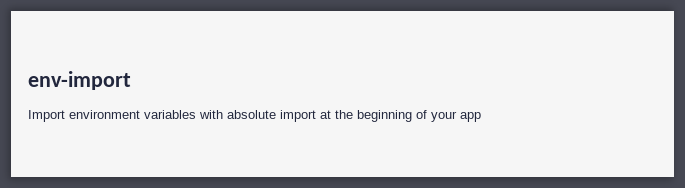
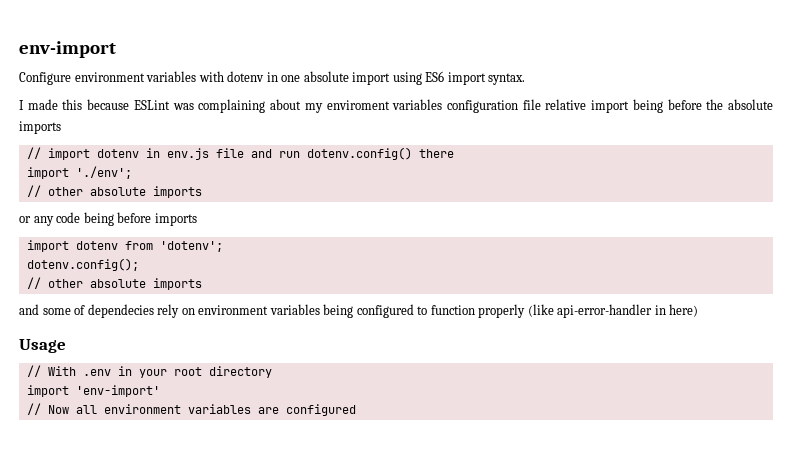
[28,110,65,122] Import -> [19,72,71,85] Configure
[227,110,481,122] absolute import at the beginning of your app -> [227,71,526,85] [19,99,773,113] [19,121,61,134] [26,147,454,160] [26,166,132,179] [26,185,202,198] [19,212,197,226] [26,240,223,252] [26,258,139,271] [26,277,202,290] [19,304,699,318] [19,339,66,353] [26,365,272,378] [26,385,160,397] [26,403,356,416] dotenv in one absolute import using ES6 import syntax. // I made this because ESLint was complaining about my enviroment variables configuration file relative import being before the absolute imports // // import dotenv in env.js file and run dotenv.config() there // import './env'; // // other absolute imports // or any code being before imports // import dotenv from 'dotenv'; // dotenv.config(); // // other absolute imports // and some of dependecies rely on environment variables being configured to function properly (like api-error-handler in here) // Usage // // With .env in your root directory // import 'env-import' // // Now all environment variables are configured

